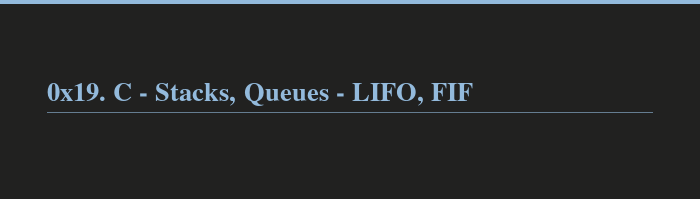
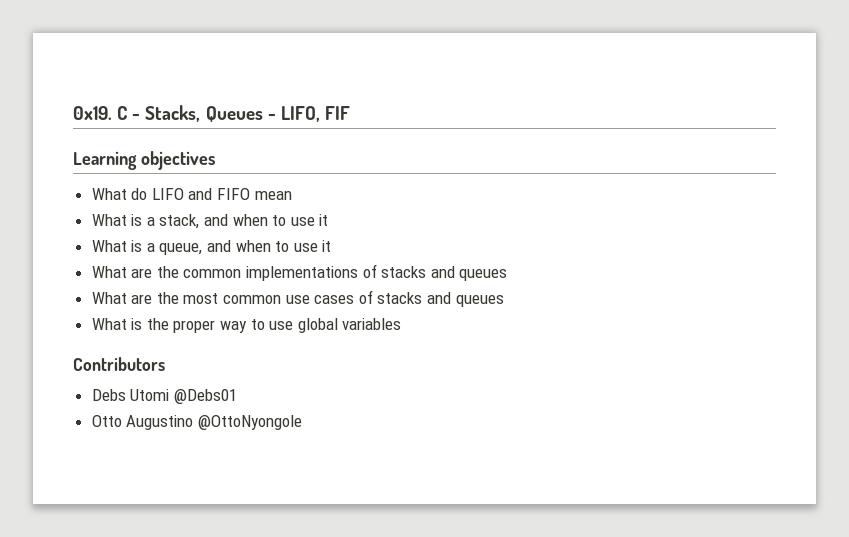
(474, 92) none -> [73,151,215,170] [91,188,292,200] [91,214,329,229] [91,240,332,255] [91,264,508,281] [91,290,504,307] [91,318,402,333] [73,357,165,371] [91,389,237,404] [91,415,302,430] // Learning objectives // What do LIFO and FIFO mean // What is a stack, and when to use it // What is a queue, and when to use it // What are the common implementations of stacks and queues // What are the most common use cases of stacks and queues // What is the proper way to use global variables // Contributors // Debs Utomi @Debs01 // Otto Augustino @OttoNyongole

